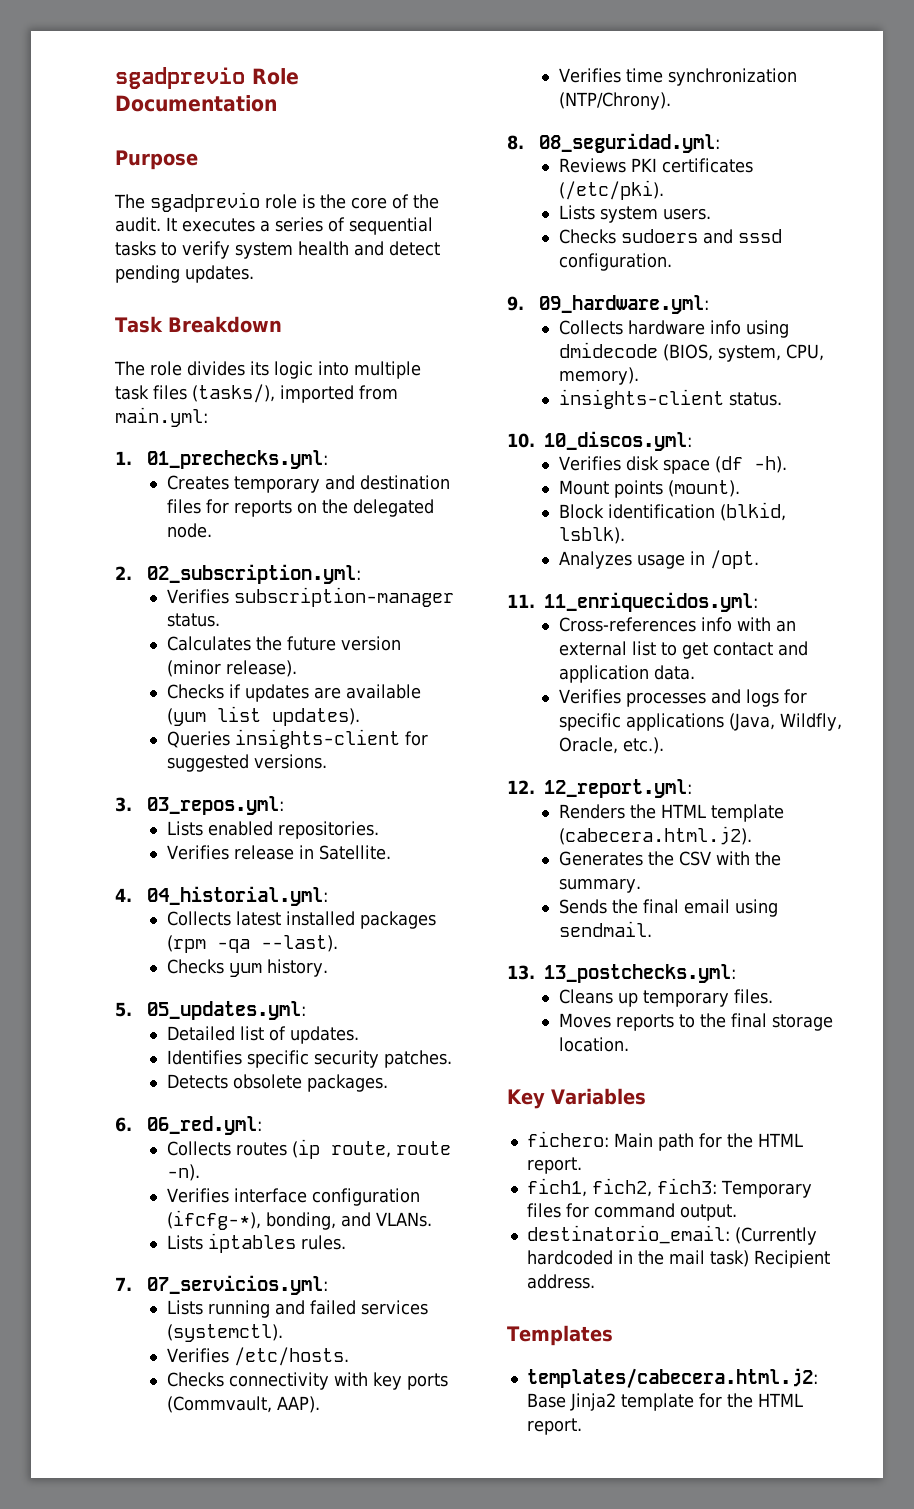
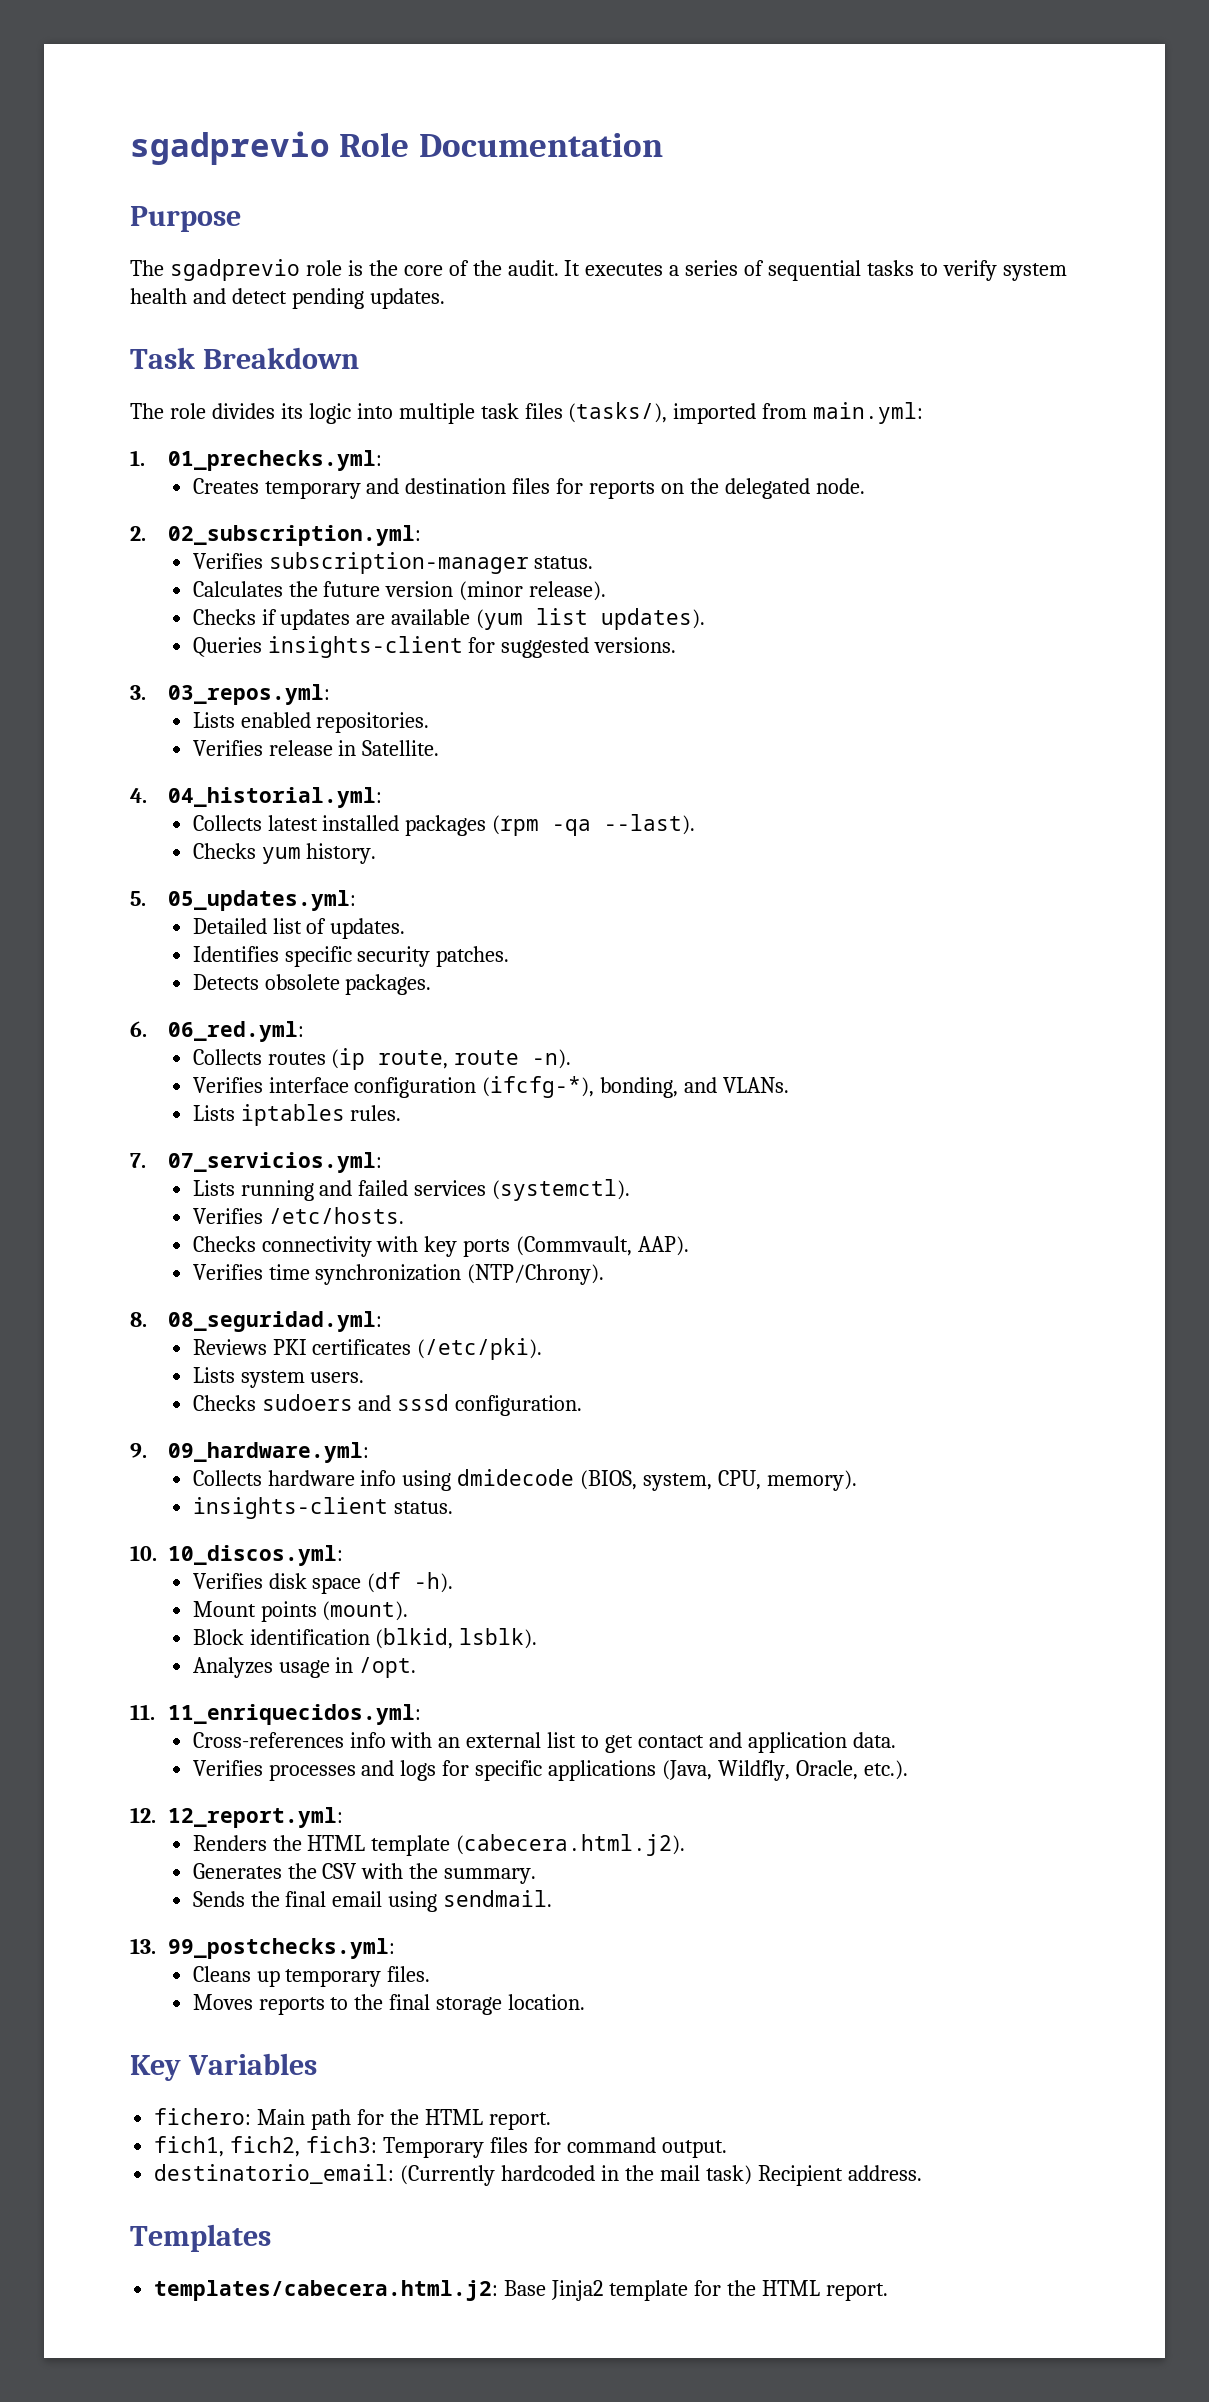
[544,964,736,983] 13_postchecks.yml: -> [168,1938,396,1959] 99_postchecks.yml:

